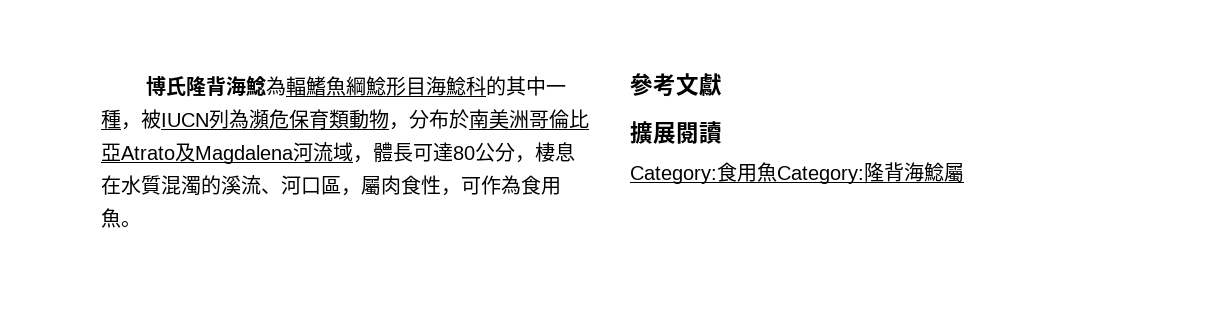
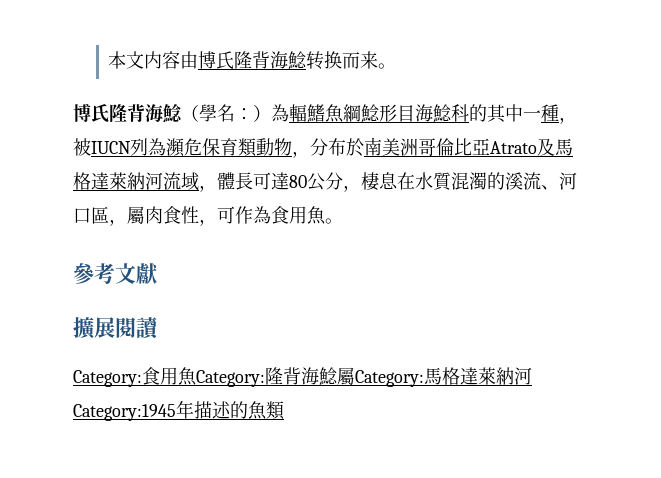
[145,76,266,97] 博氏隆背海鯰 -> [108,51,397,70] [73,103,271,123] 本文内容由博氏隆背海鯰转换而来。 // 博氏隆背海鯰（學名：）
[195,145,294,164] Magdalena -> [555,138,573,156] [73,172,145,190] 馬格達萊納
(964, 173) none -> [355,367,532,387] [73,400,285,421] Category:馬格達萊納河Category:1945年描述的魚類

